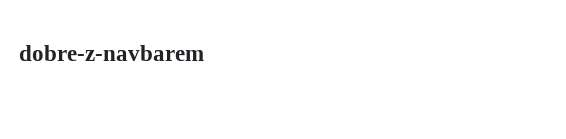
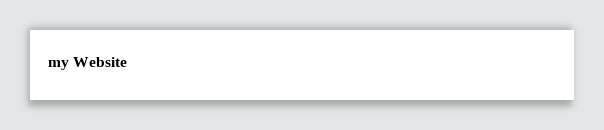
[19,45,204,61] dobre-z-navbarem -> [48,57,128,70] my Website

